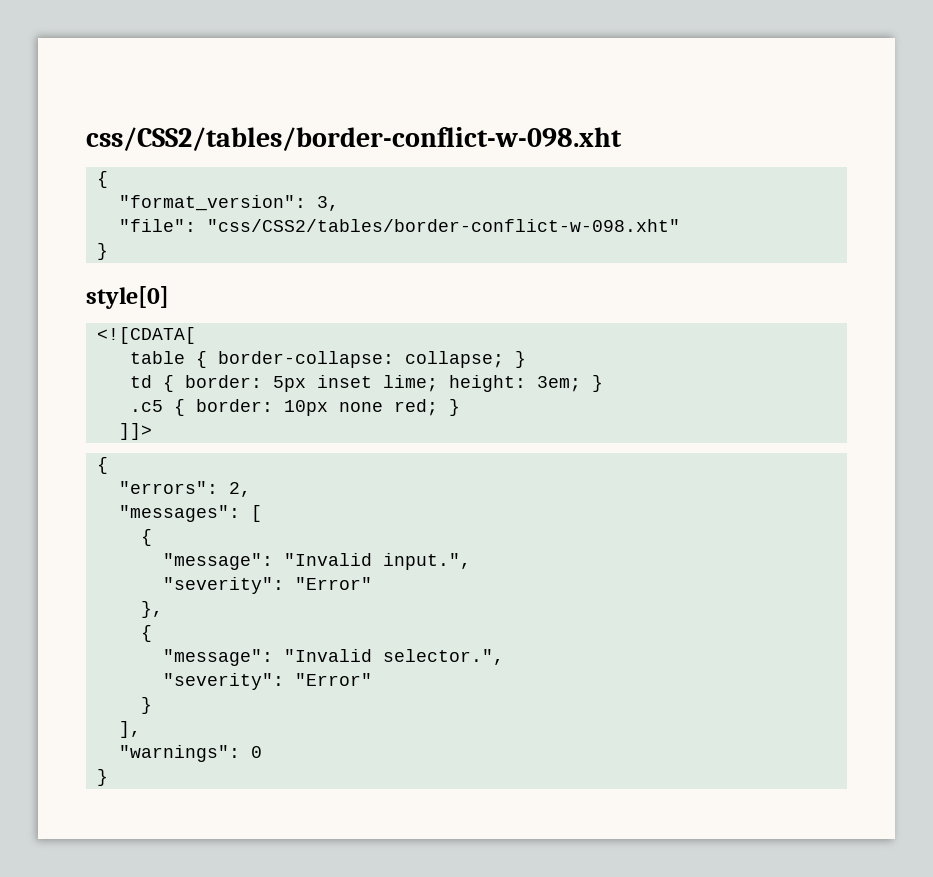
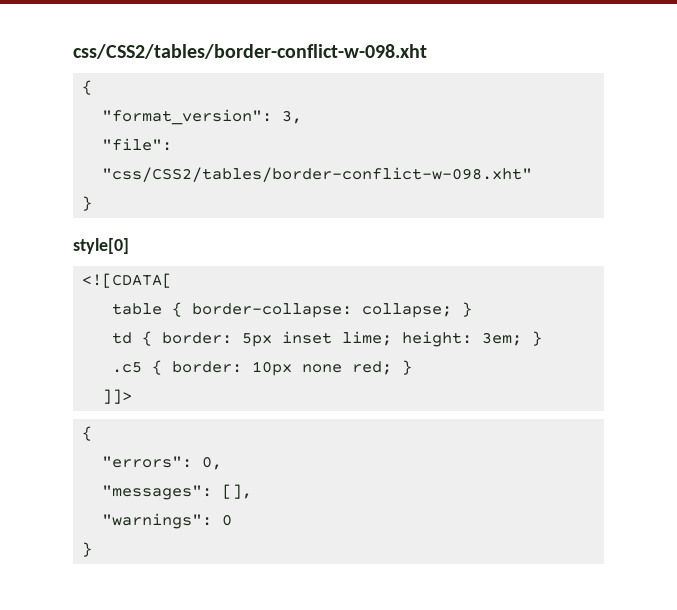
[228,482,251,497] 2, -> [202,456,223,470] 0,
[250,505,262,522] [140,529,152,546] [162,553,471,570] [162,577,372,594] [140,601,163,618] [140,625,152,642] [162,649,504,666] [162,673,372,690] [140,697,152,714] [118,721,141,738] [ // { // "message": "Invalid input.", // "severity": "Error" // }, // { // "message": "Invalid selector.", // "severity": "Error" // } // ], -> [222,484,253,499] [],

